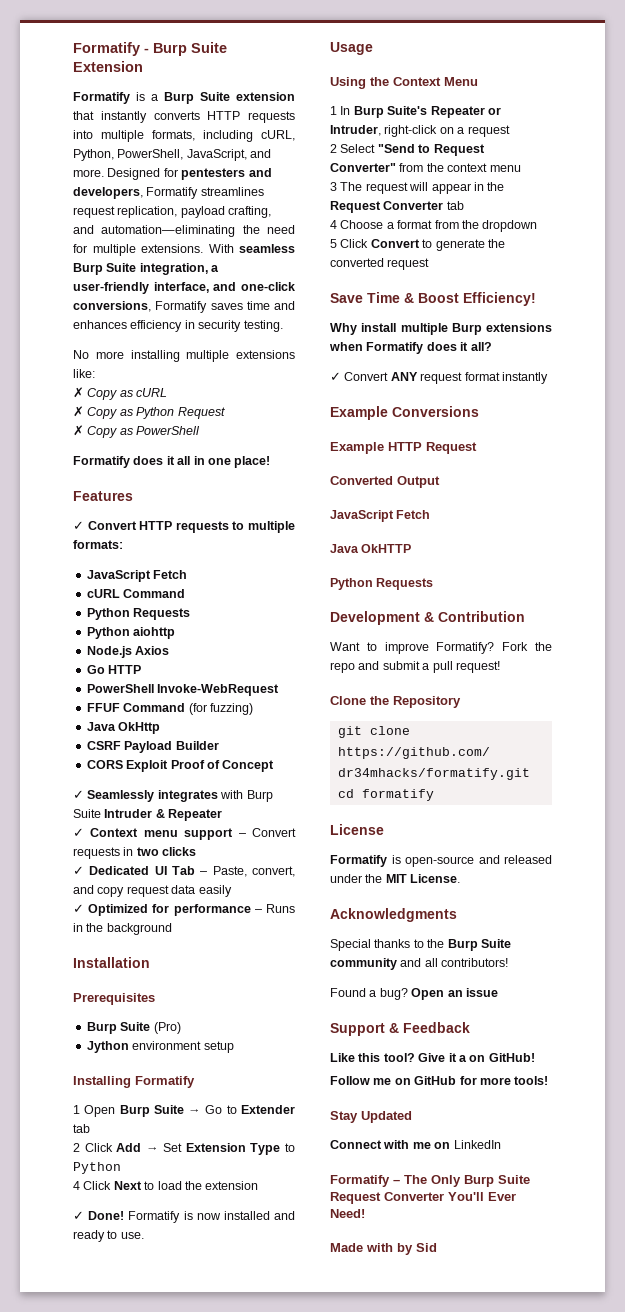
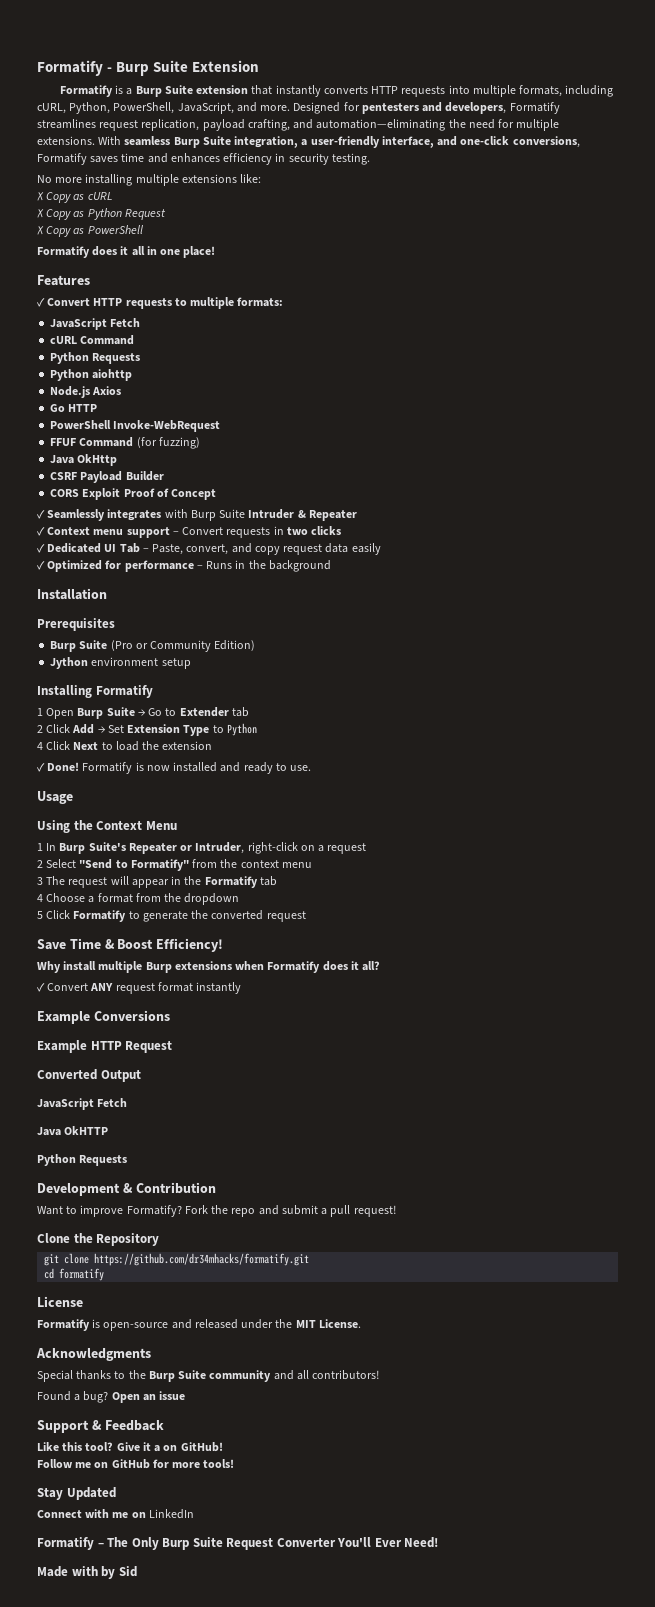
[153,1022,181,1034] (Pro) -> [110,640,256,652] (Pro or Community Edition)
[433,144,485,156] [330,163,396,172] Request Converter" -> [130,859,189,871] Formatify"
[330,201,444,213] Request Converter -> [204,876,258,888] Formatify
[370,239,420,248] Convert -> [73,910,127,922] Formatify

